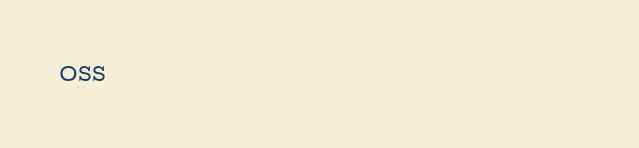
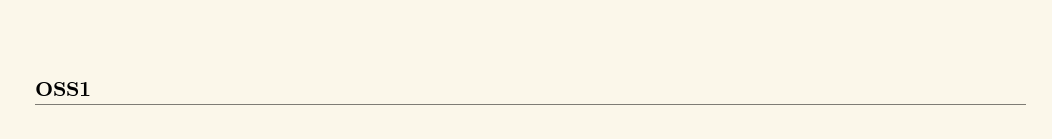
[59,66,106,81] OSS -> [35,82,91,96] OSS1

